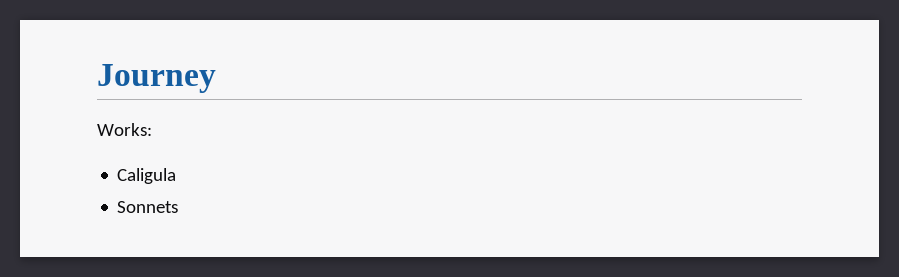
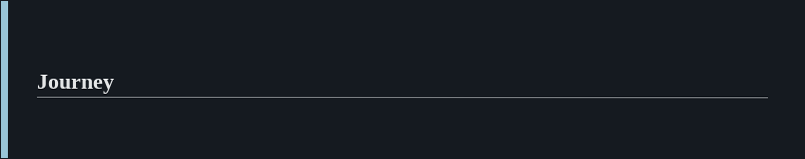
[97,123,152,136] [117,168,177,184] [117,201,179,213] // Works: // Caligula // Sonnets -> (115, 84) none

